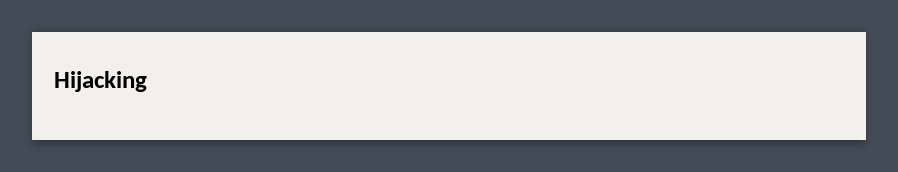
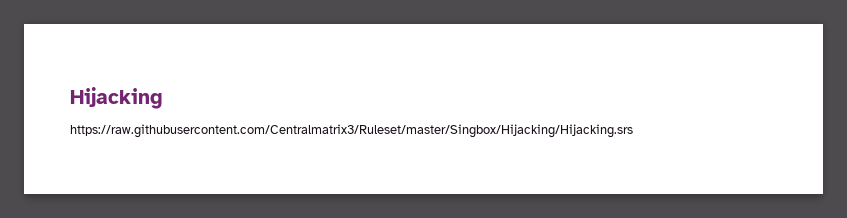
(147, 81) none -> [70,124,633,138] // https://raw.githubusercontent.com/Centralmatrix3/Ruleset/master/Singbox/Hijacking/Hijacking.srs

